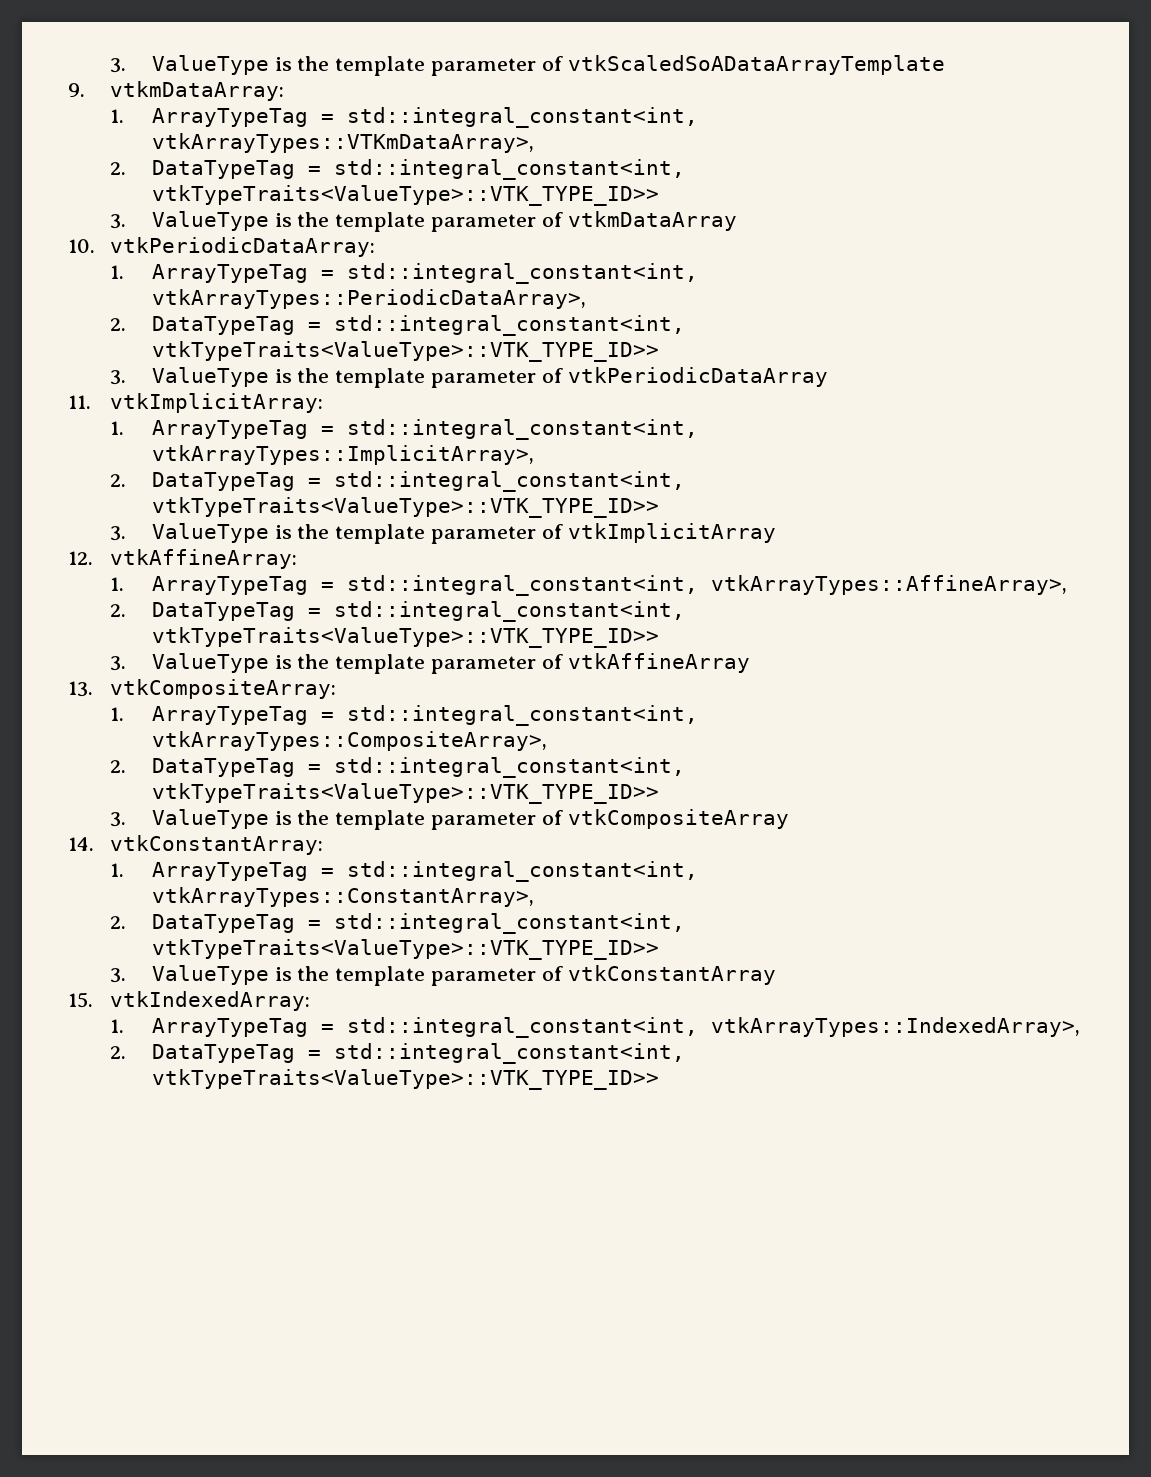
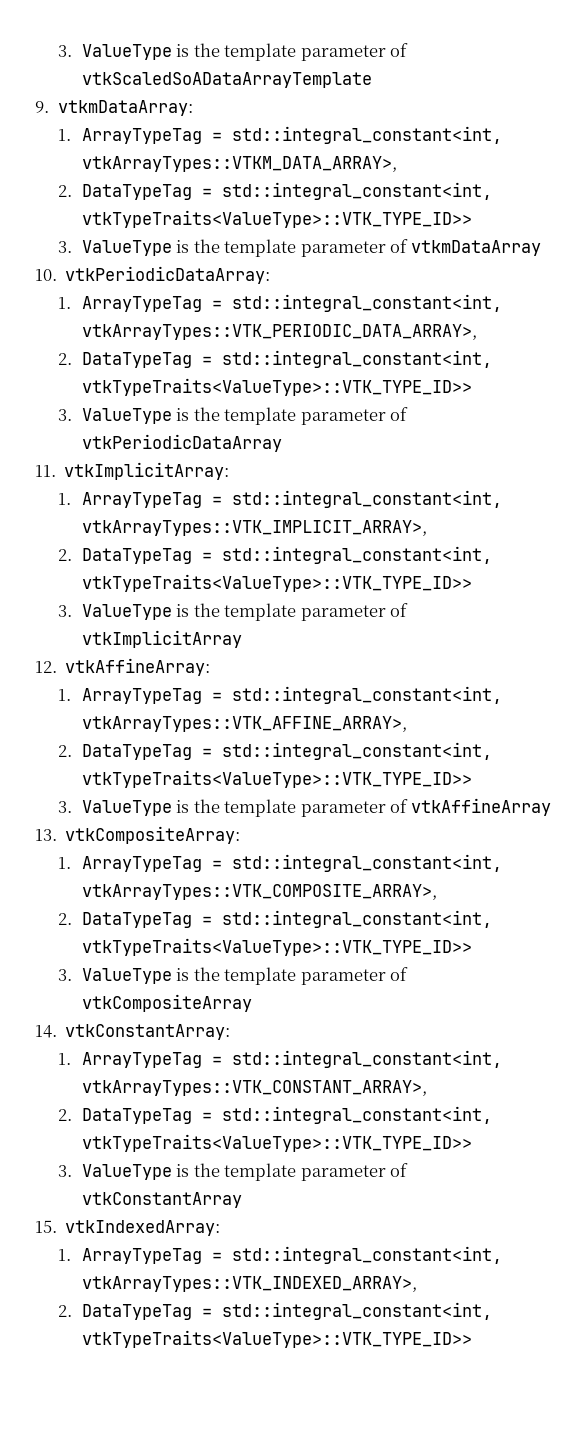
[151,133,534,153] vtkArrayTypes::VTKmDataArray>, -> [81,156,397,172] vtkArrayTypes::VTKM_DATA_ARRAY>,
[151,289,586,309] vtkArrayTypes::PeriodicDataArray>, -> [81,324,477,340] vtkArrayTypes::VTK_PERIODIC_DATA_ARRAY>,
[151,445,534,465] vtkArrayTypes::ImplicitArray>, -> [81,520,427,536] vtkArrayTypes::VTK_IMPLICIT_ARRAY>,
[710,575,1067,595] vtkArrayTypes::AffineArray>, -> [81,716,407,732] vtkArrayTypes::VTK_AFFINE_ARRAY>,
[151,731,547,751] vtkArrayTypes::CompositeArray>, -> [81,884,437,900] vtkArrayTypes::VTK_COMPOSITE_ARRAY>,
[151,887,534,907] vtkArrayTypes::ConstantArray>, -> [81,1080,427,1096] vtkArrayTypes::VTK_CONSTANT_ARRAY>,
[710,1017,1080,1037] vtkArrayTypes::IndexedArray>, -> [81,1276,417,1292] vtkArrayTypes::VTK_INDEXED_ARRAY>,

